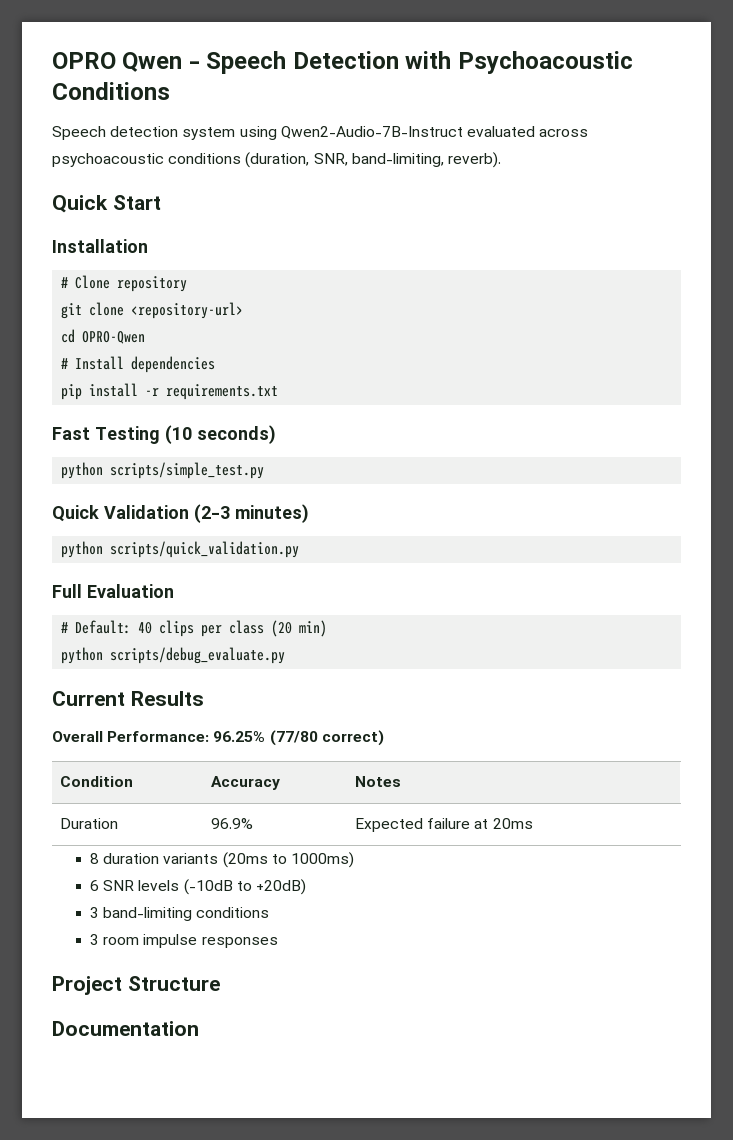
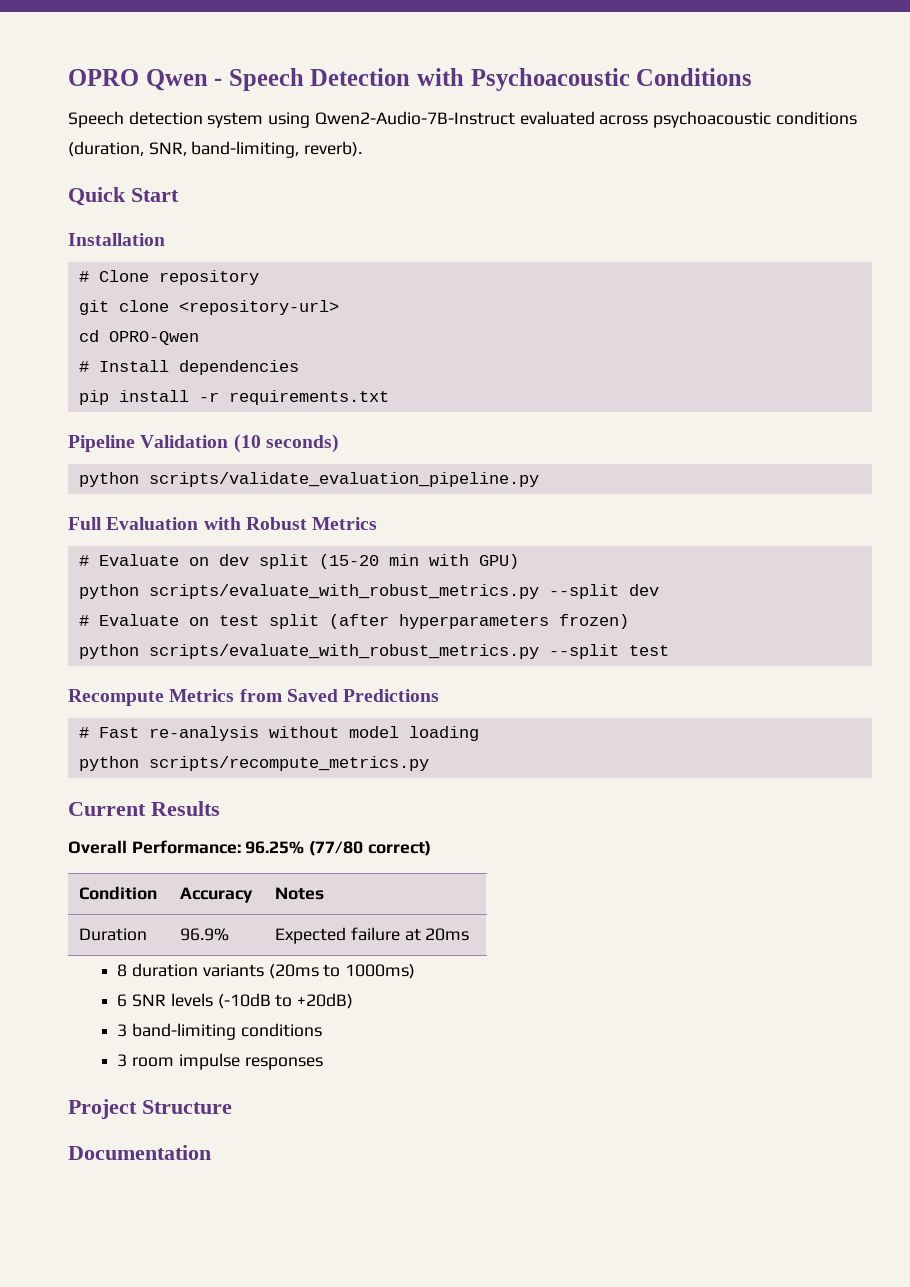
[52,426,160,444] Fast Testing -> [68,435,229,452] Pipeline Validation
[110,462,265,479] [52,504,309,523] [61,541,300,558] [52,584,174,598] [61,620,328,637] [61,647,286,664] scripts/simple_test.py // Quick Validation (2-3 minutes) // python scripts/quick_validation.py // Full Evaluation // # Default: 40 clips per class (20 min) // python scripts/debug_evaluate.py -> [148,472,539,487] [68,517,378,530] [78,554,519,569] [78,584,659,599] [78,614,629,629] [78,644,669,659] [68,689,440,706] [78,726,479,741] [78,756,429,771] scripts/validate_evaluation_pipeline.py // Full Evaluation with Robust Metrics // # Evaluate on dev split (15-20 min with GPU) // python scripts/evaluate_with_robust_metrics.py --split dev // # Evaluate on test split (after hyperparameters frozen) // python scripts/evaluate_with_robust_metrics.py --split test // Recompute Metrics from Saved Predictions // # Fast re-analysis without model loading // python scripts/recompute_metrics.py

